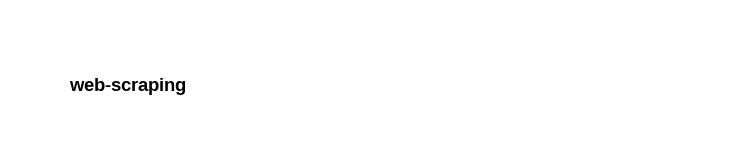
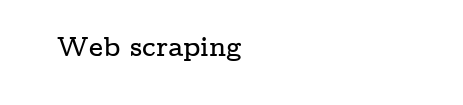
[69,78,186,95] web-scraping -> [57,37,242,61] Web scraping

